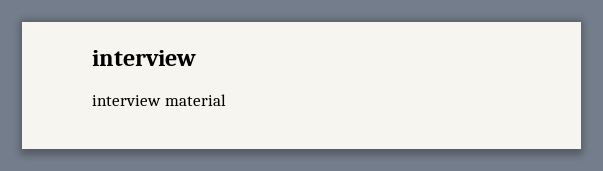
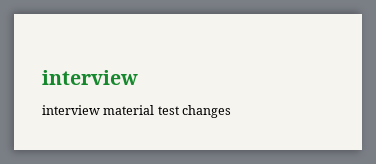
(226, 100) none -> [157,105,232,118] test changes

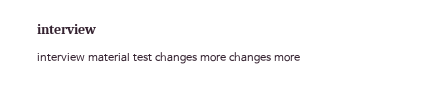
(232, 111) none -> [199,52,300,64] more changes more

